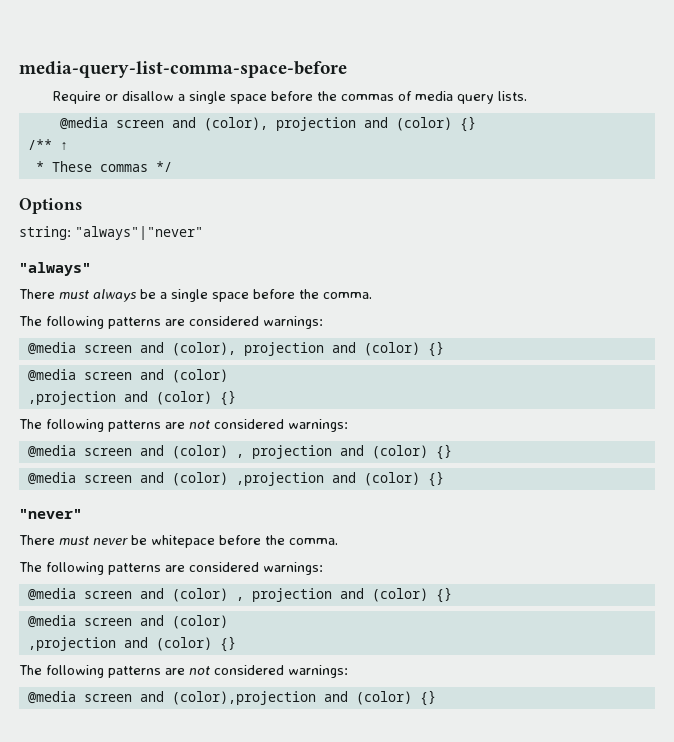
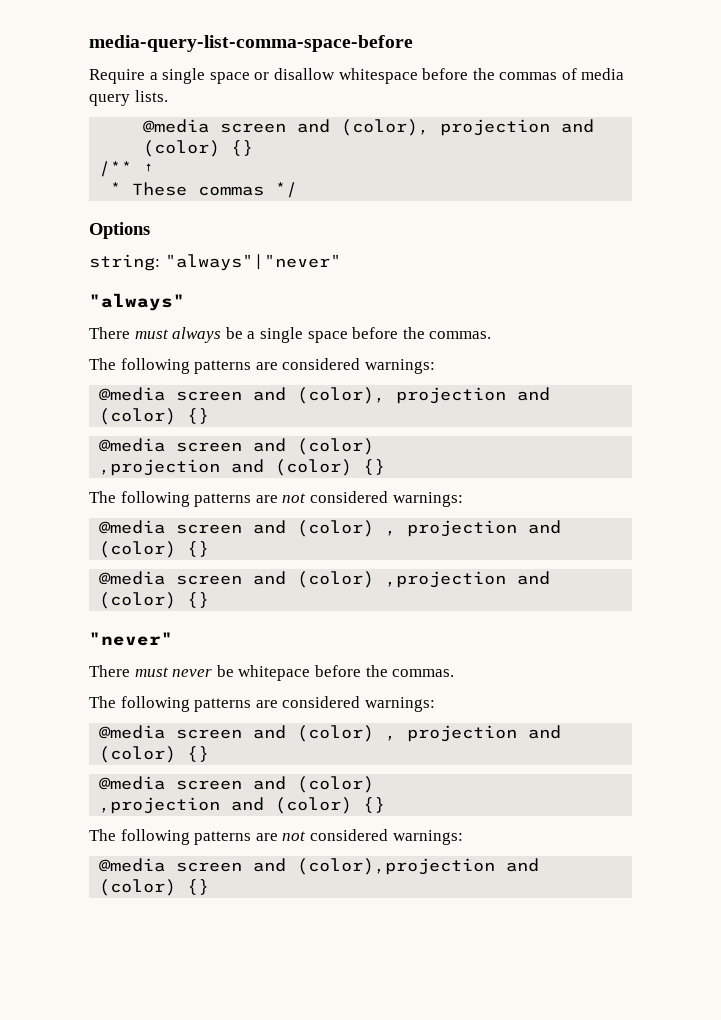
[104,91,267,104] or disallow a single space -> [149,68,418,84] a single space or disallow whitespace
[323,292,372,299] comma. -> [429,331,492,339] commas.
[289,538,338,545] comma. -> [392,669,455,677] commas.

